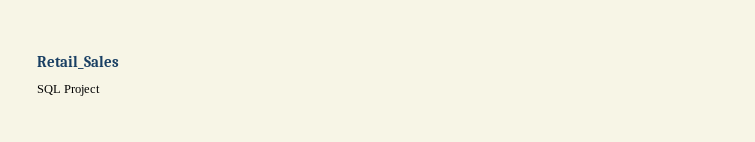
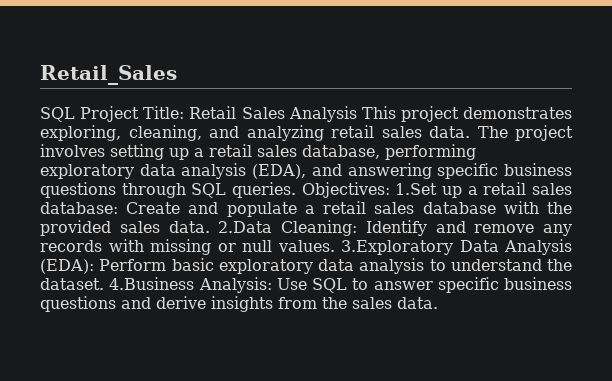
(101, 90) none -> [143,106,572,122] [40,125,573,141] [40,144,476,160] [40,163,572,179] [40,182,573,198] [40,201,572,217] [40,220,572,236] [40,239,572,255] [40,258,572,274] [40,277,572,293] [40,296,438,312] Title: Retail Sales Analysis This project demonstrates exploring, cleaning, and analyzing retail sales data. The project involves setting up a retail sales database, performing exploratory data analysis (EDA), and answering specific business questions through SQL queries. Objectives: 1.Set up a retail sales database: Create and populate a retail sales database with the provided sales data. 2.Data Cleaning: Identify and remove any records with missing or null values. 3.Exploratory Data Analysis (EDA): Perform basic exploratory data analysis to understand the dataset. 4.Business Analysis: Use SQL to answer specific business questions and derive insights from the sales data.

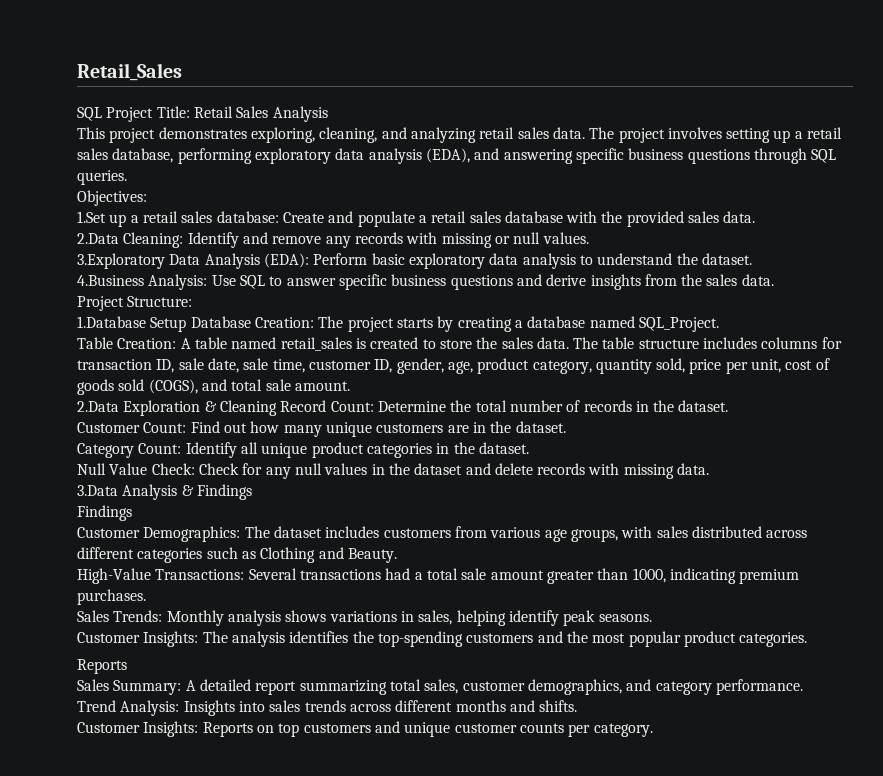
(357, 114) none -> (328, 114) //
(296, 190) none -> (127, 177) //
(390, 190) none -> (147, 198) //
(210, 227) none -> (756, 217) //
(335, 246) none -> (589, 238) //
(104, 284) none -> (752, 259) //
(438, 303) none -> [77,296,193,311] [77,316,719,332] [77,337,842,351] [77,358,830,374] [77,379,350,395] [77,400,729,416] [77,421,566,437] [77,442,529,458] [77,463,710,479] [77,484,252,500] [77,505,132,521] [77,526,808,542] [77,547,397,563] [77,568,800,584] [77,589,146,605] [77,610,652,626] [77,631,808,647] [77,659,127,674] [77,679,803,695] [77,700,578,716] [77,721,653,737] // Project Structure: // 1.Database Setup Database Creation: The project starts by creating a database named SQL_Project. // Table Creation: A table named retail_sales is created to store the sales data. The table structure includes columns for transaction ID, sale date, sale time, customer ID, gender, age, product category, quantity sold, price per unit, cost of goods sold (COGS), and total sale amount. // 2.Data Exploration & Cleaning Record Count: Determine the total number of records in the dataset. // Customer Count: Find out how many unique customers are in the dataset. // Category Count: Identify all unique product categories in the dataset. // Null Value Check: Check for any null values in the dataset and delete records with missing data. // 3.Data Analysis & Findings // Findings // Customer Demographics: The dataset includes customers from various age groups, with sales distributed across different categories such as Clothing and Beauty. // High-Value Transactions: Several transactions had a total sale amount greater than 1000, indicating premium purchases. // Sales Trends: Monthly analysis shows variations in sales, helping identify peak seasons. // Customer Insights: The analysis identifies the top-spending customers and the most popular product categories. // Reports // Sales Summary: A detailed report summarizing total sales, customer demographics, and category performance. // Trend Analysis: Insights into sales trends across different months and shifts. // Customer Insights: Reports on top customers and unique customer counts per category.

